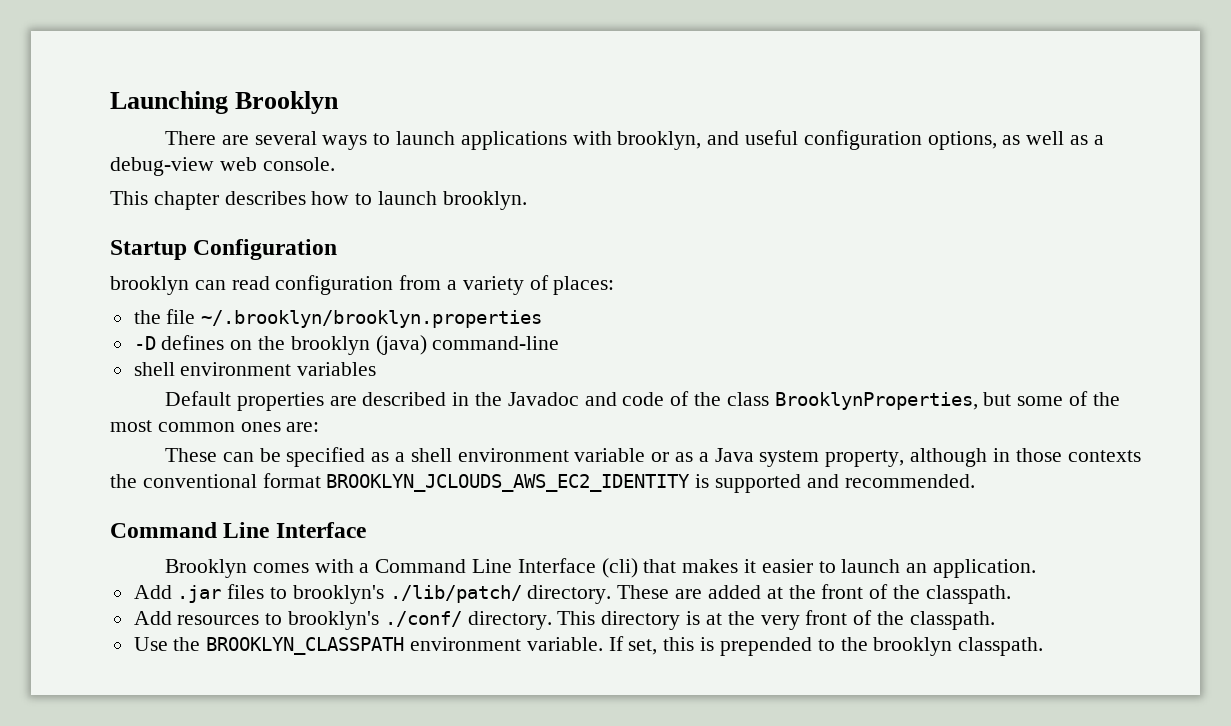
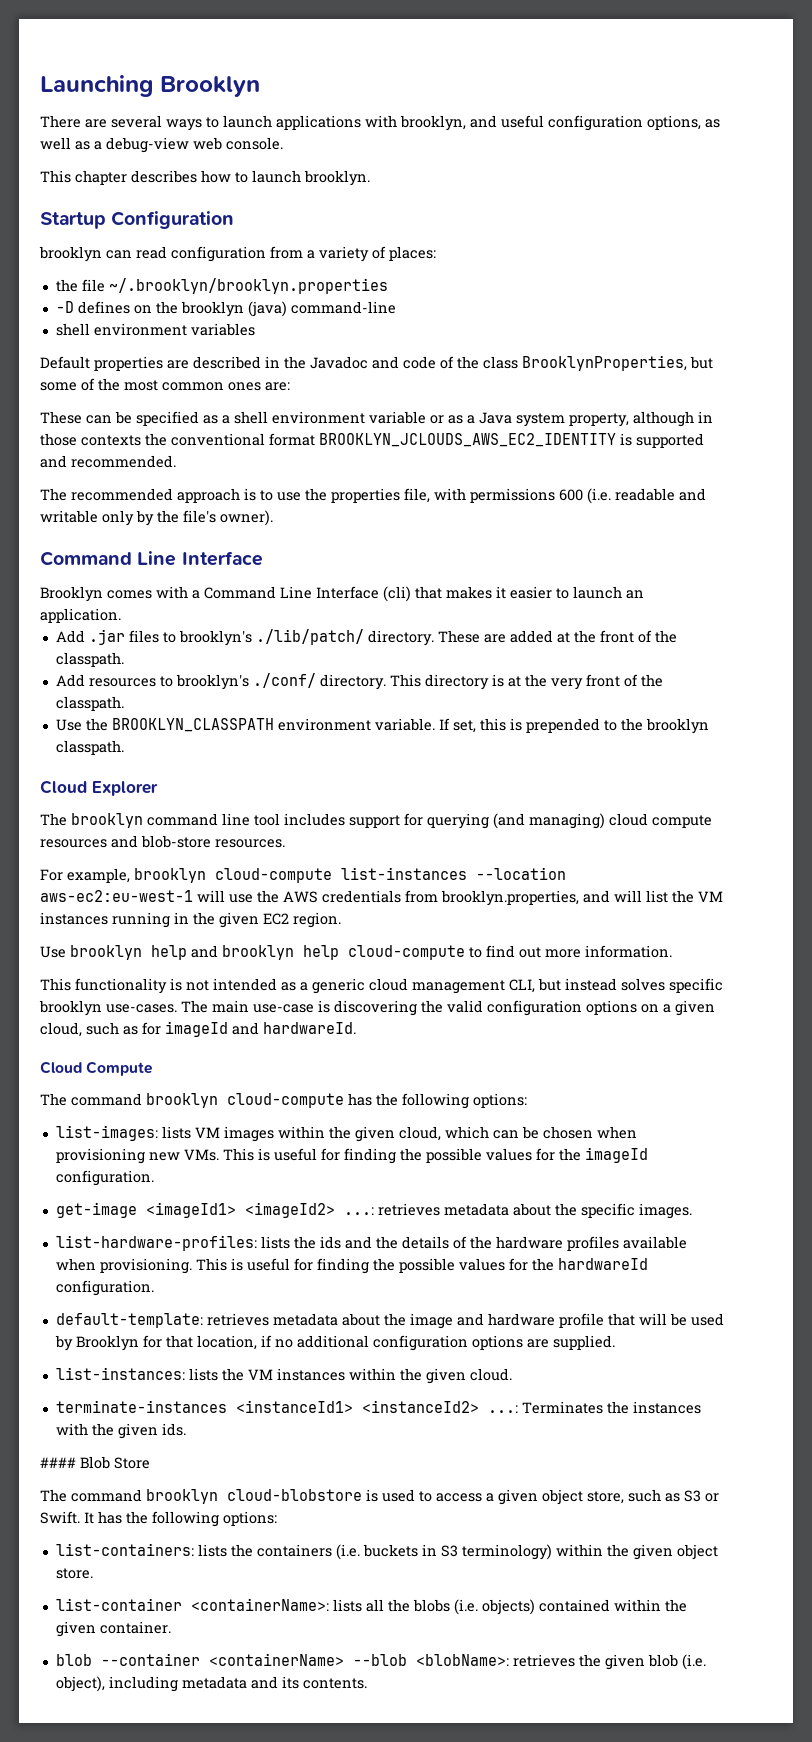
(975, 481) none -> [40,488,706,504] [40,510,273,526] // The recommended approach is to use the properties file, with permissions 600 (i.e. readable and writable only by the file's owner).
(1044, 646) none -> [40,780,158,796] [40,813,712,829] [40,835,285,848] [40,867,566,883] [40,890,723,906] [40,912,341,928] [40,945,672,960] [40,978,723,994] [39,1000,715,1016] [40,1021,356,1037] [40,1061,153,1076] [40,1093,527,1109] [55,1125,637,1142] [55,1147,648,1164] [55,1170,154,1186] [55,1202,692,1219] [55,1235,687,1251] [55,1258,648,1274] [55,1280,154,1296] [55,1313,724,1329] [54,1335,615,1351] [55,1367,512,1384] [55,1400,701,1414] [55,1423,186,1439] [40,1456,150,1469] [40,1489,719,1505] [40,1511,277,1527] [55,1543,718,1560] [55,1568,93,1579] [55,1598,687,1615] [55,1621,171,1637] [55,1653,706,1670] [55,1676,367,1692] // Cloud Explorer // The brooklyn command line tool includes support for querying (and managing) cloud compute resources and blob-store resources. // For example, brooklyn cloud-compute list-instances --location aws-ec2:eu-west-1 will use the AWS credentials from brooklyn.properties, and will list the VM instances running in the given EC2 region. // Use brooklyn help and brooklyn help cloud-compute to find out more information. // This functionality is not intended as a generic cloud management CLI, but instead solves specific brooklyn use-cases. The main use-case is discovering the valid configuration options on a given cloud, such as for imageId and hardwareId. // Cloud Compute // The command brooklyn cloud-compute has the following options: // list-images: lists VM images within the given cloud, which can be chosen when provisioning new VMs. This is useful for finding the possible values for the imageId configuration. // get-image <imageId1> <imageId2> ...: retrieves metadata about the specific images. // list-hardware-profiles: lists the ids and the details of the hardware profiles available when provisioning. This is useful for finding the possible values for the hardwareId configuration. // default-template: retrieves metadata about the image and hardware profile that will be used by Brooklyn for that location, if no additional configuration options are supplied. // list-instances: lists the VM instances within the given cloud. // terminate-instances <instanceId1> <instanceId2> ...: Terminates the instances with the given ids. // #### Blob Store // The command brooklyn cloud-blobstore is used to access a given object store, such as S3 or Swift. It has the following options: // list-containers: lists the containers (i.e. buckets in S3 terminology) within the given object store. // list-container <containerName>: lists all the blobs (i.e. objects) contained within the given container. // blob --container <containerName> --blob <blobName>: retrieves the given blob (i.e. object), including metadata and its contents.

